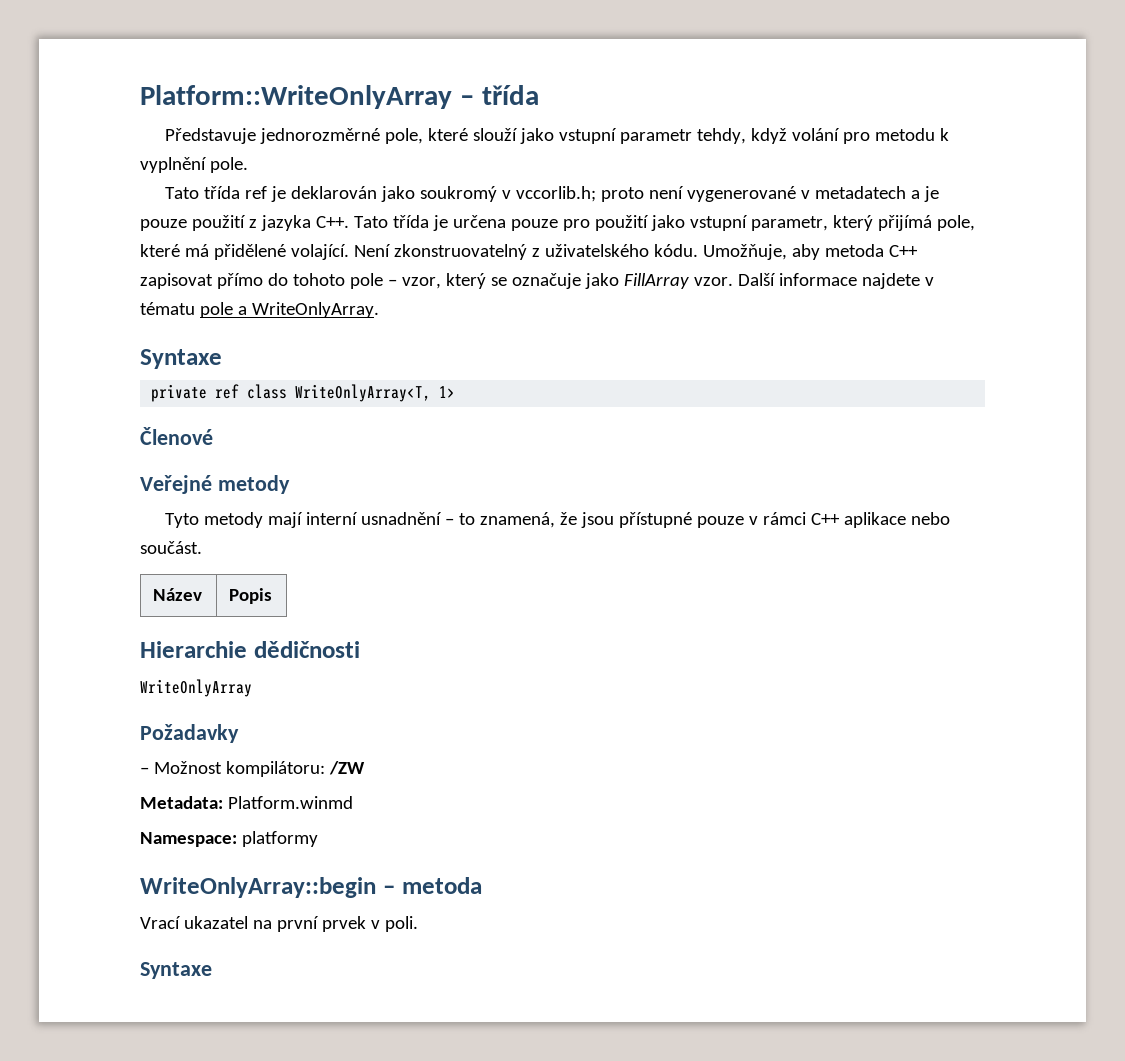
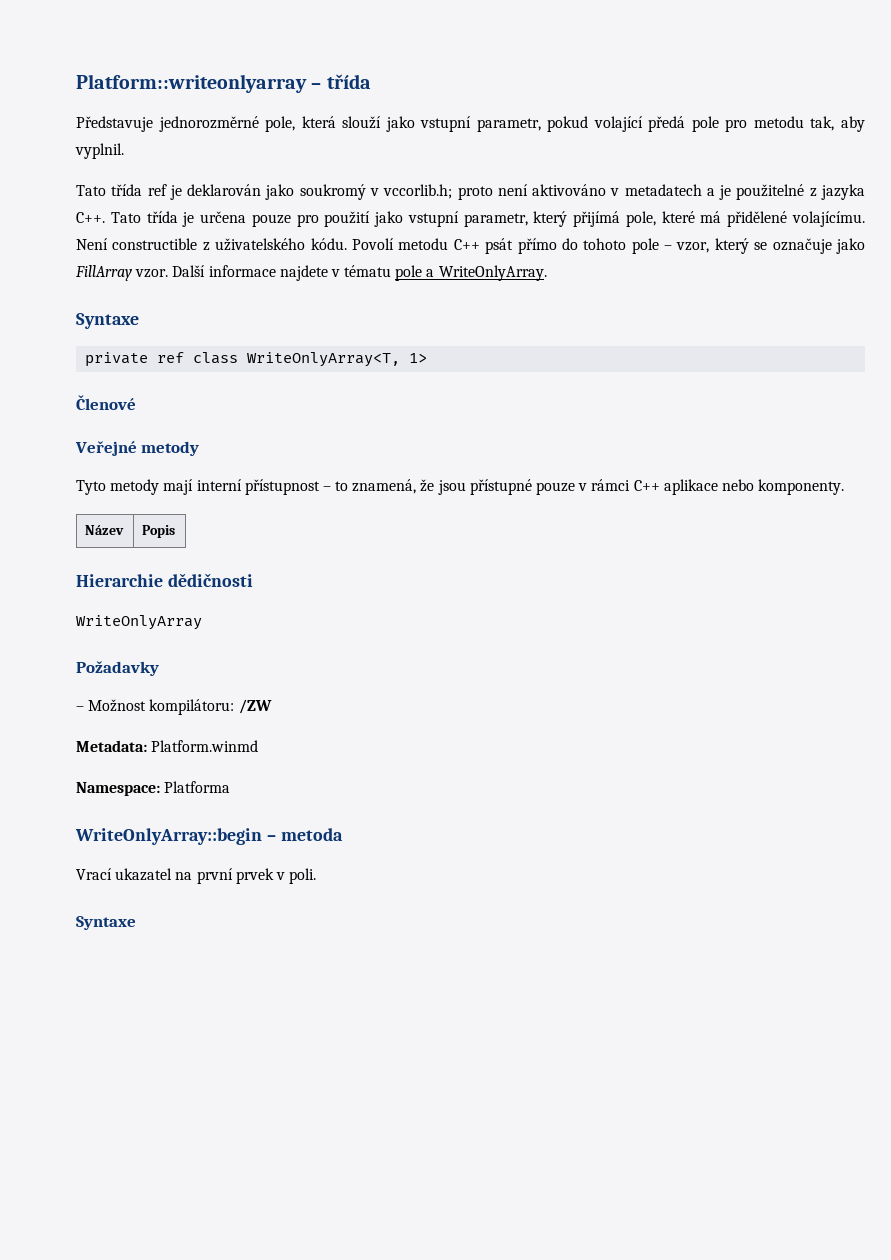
[140,85,452,109] Platform::WriteOnlyArray -> [76,74,307,93] Platform::writeonlyarray
[428,128,469,141] které -> [301,116,336,128] která
[620,128,950,144] [140,157,248,173] parametr tehdy, když volání pro metodu k vyplnění pole. -> [476,116,865,132] [75,143,124,159] parametr, pokud volající předá pole pro metodu tak, aby vyplnil.
[687,186,797,202] vygenerované -> [532,184,607,196] aktivováno
[140,215,246,231] pouze použití -> [736,184,805,200] použitelné
[290,244,918,260] [140,273,213,289] volající. Není zkonstruovatelný z uživatelského kódu. Umožňuje, aby metoda C++ zapisovat -> [791,211,865,227] [76,238,514,254] volajícímu. Není constructible z uživatelského kódu. Povolí metodu C++ psát
[361,512,443,525] usnadnění -> [244,479,320,495] přístupnost
[140,541,202,554] součást. -> [758,479,845,495] komponenty.
[241,831,318,847] platformy -> [164,781,231,793] Platforma

